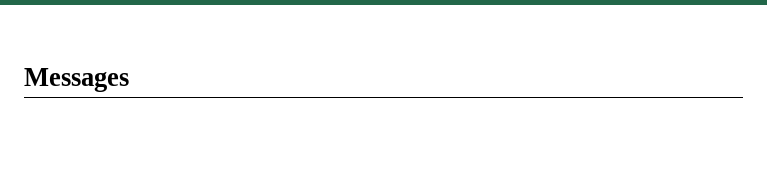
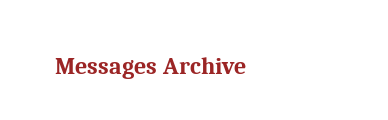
(129, 80) none -> [162,57,247,74] Archive

